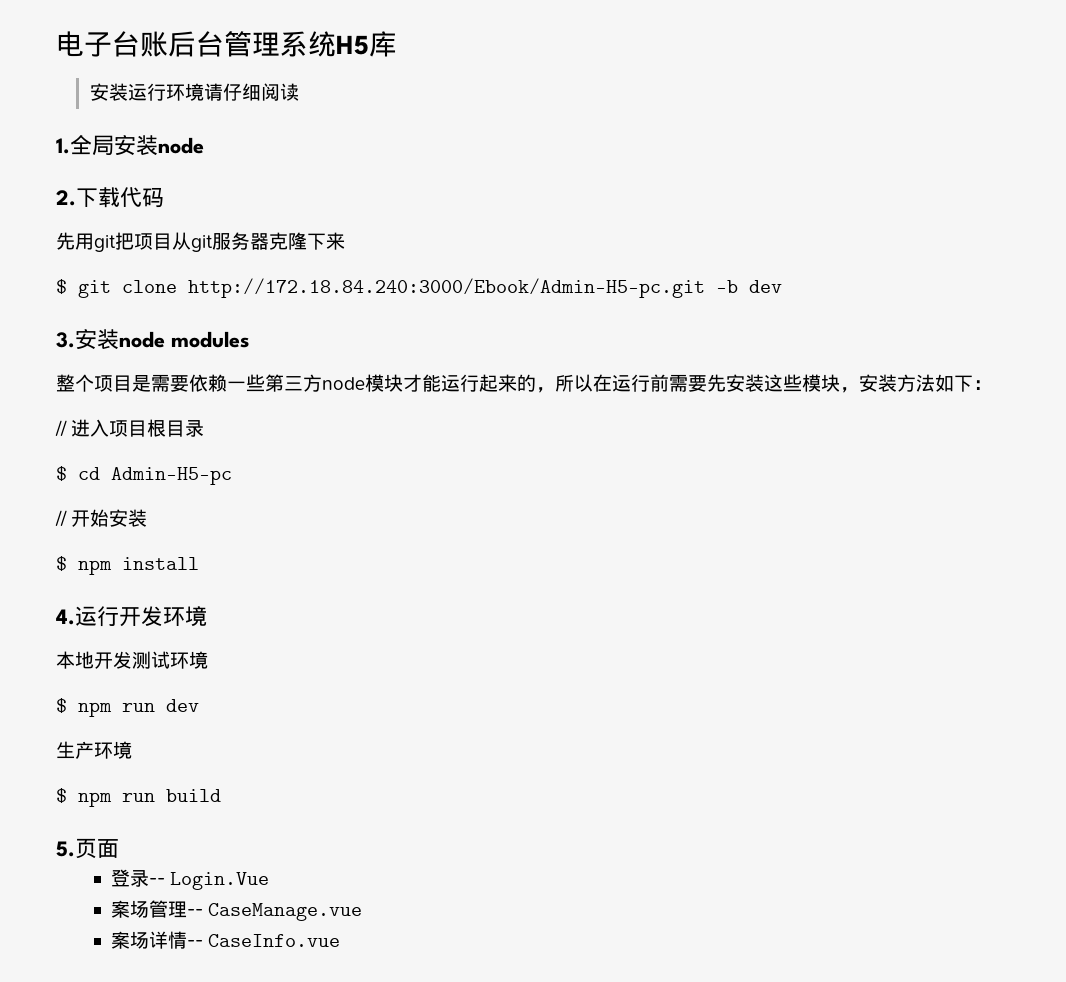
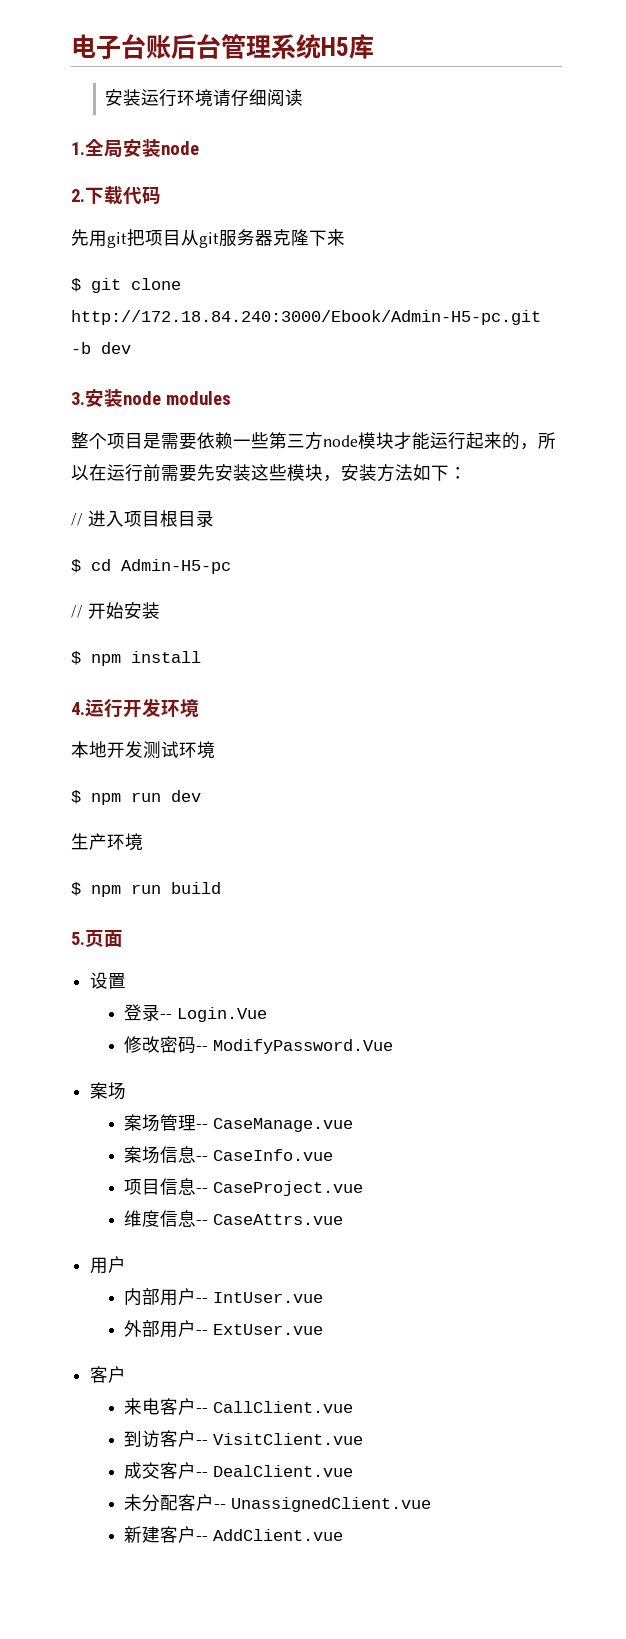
(119, 848) none -> [90,972,127,989] // 设置
(269, 881) none -> [124,1036,394,1054] [90,1082,127,1100] // 修改密码-- ModifyPassword.Vue // 案场
[148,931,187,949] 详情 -> [160,1146,197,1163] 信息
(340, 940) none -> [124,1178,364,1196] [124,1210,344,1227] [90,1256,127,1274] [124,1288,324,1306] [124,1320,324,1338] [90,1366,127,1383] [124,1398,354,1415] [124,1430,364,1448] [124,1462,354,1479] [124,1494,432,1512] [124,1526,344,1543] // 项目信息-- CaseProject.vue // 维度信息-- CaseAttrs.vue // 用户 // 内部用户-- IntUser.vue // 外部用户-- ExtUser.vue // 客户 // 来电客户-- CallClient.vue // 到访客户-- VisitClient.vue // 成交客户-- DealClient.vue // 未分配客户-- UnassignedClient.vue // 新建客户-- AddClient.vue

